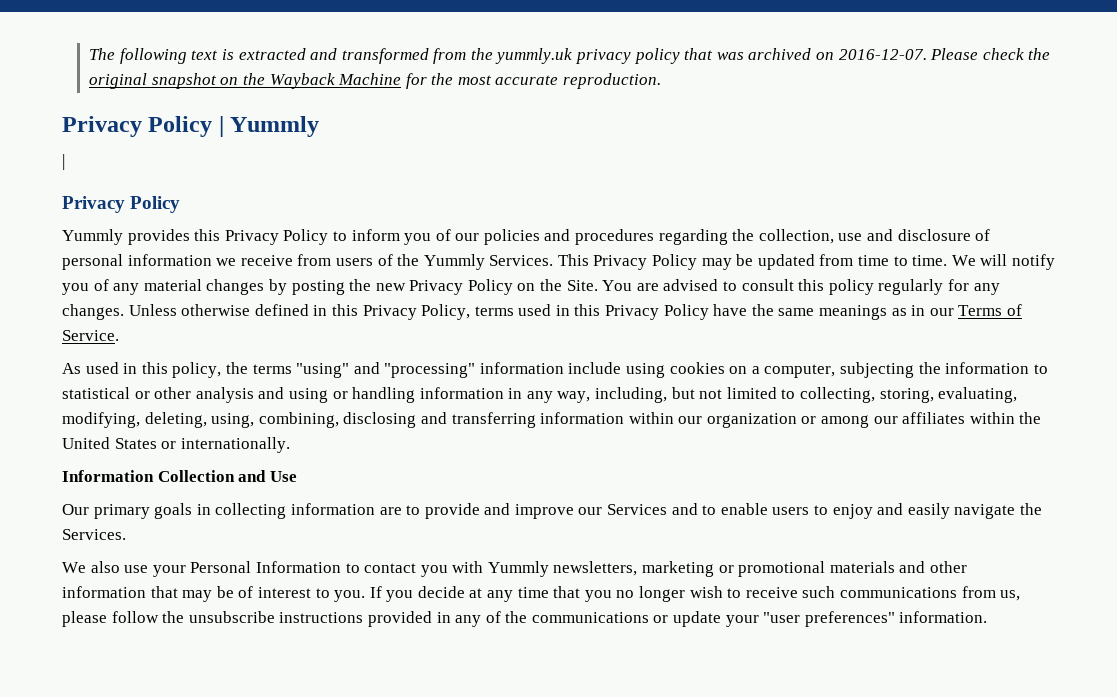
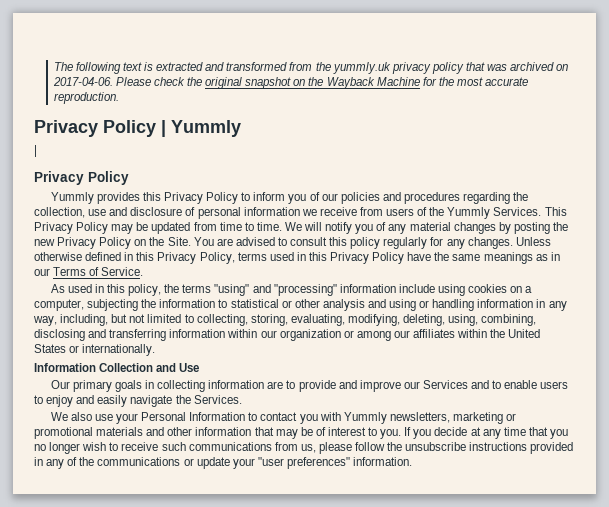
[838,49,927,60] 2016-12-07. -> [52,77,113,86] 2017-04-06.

